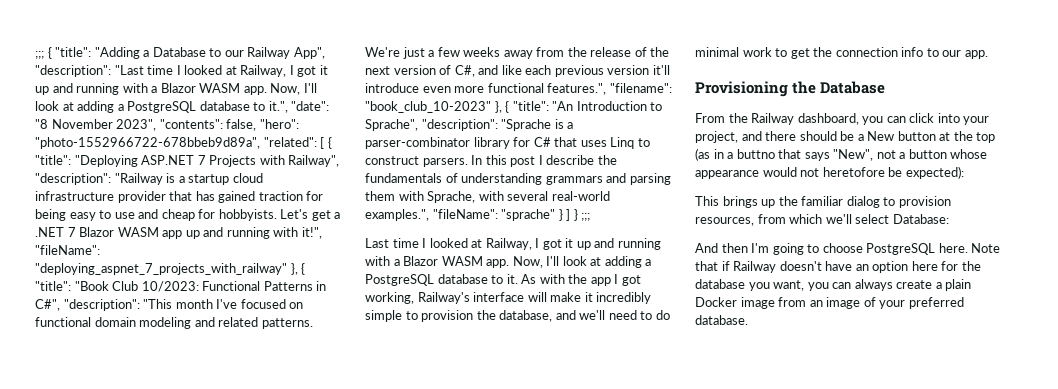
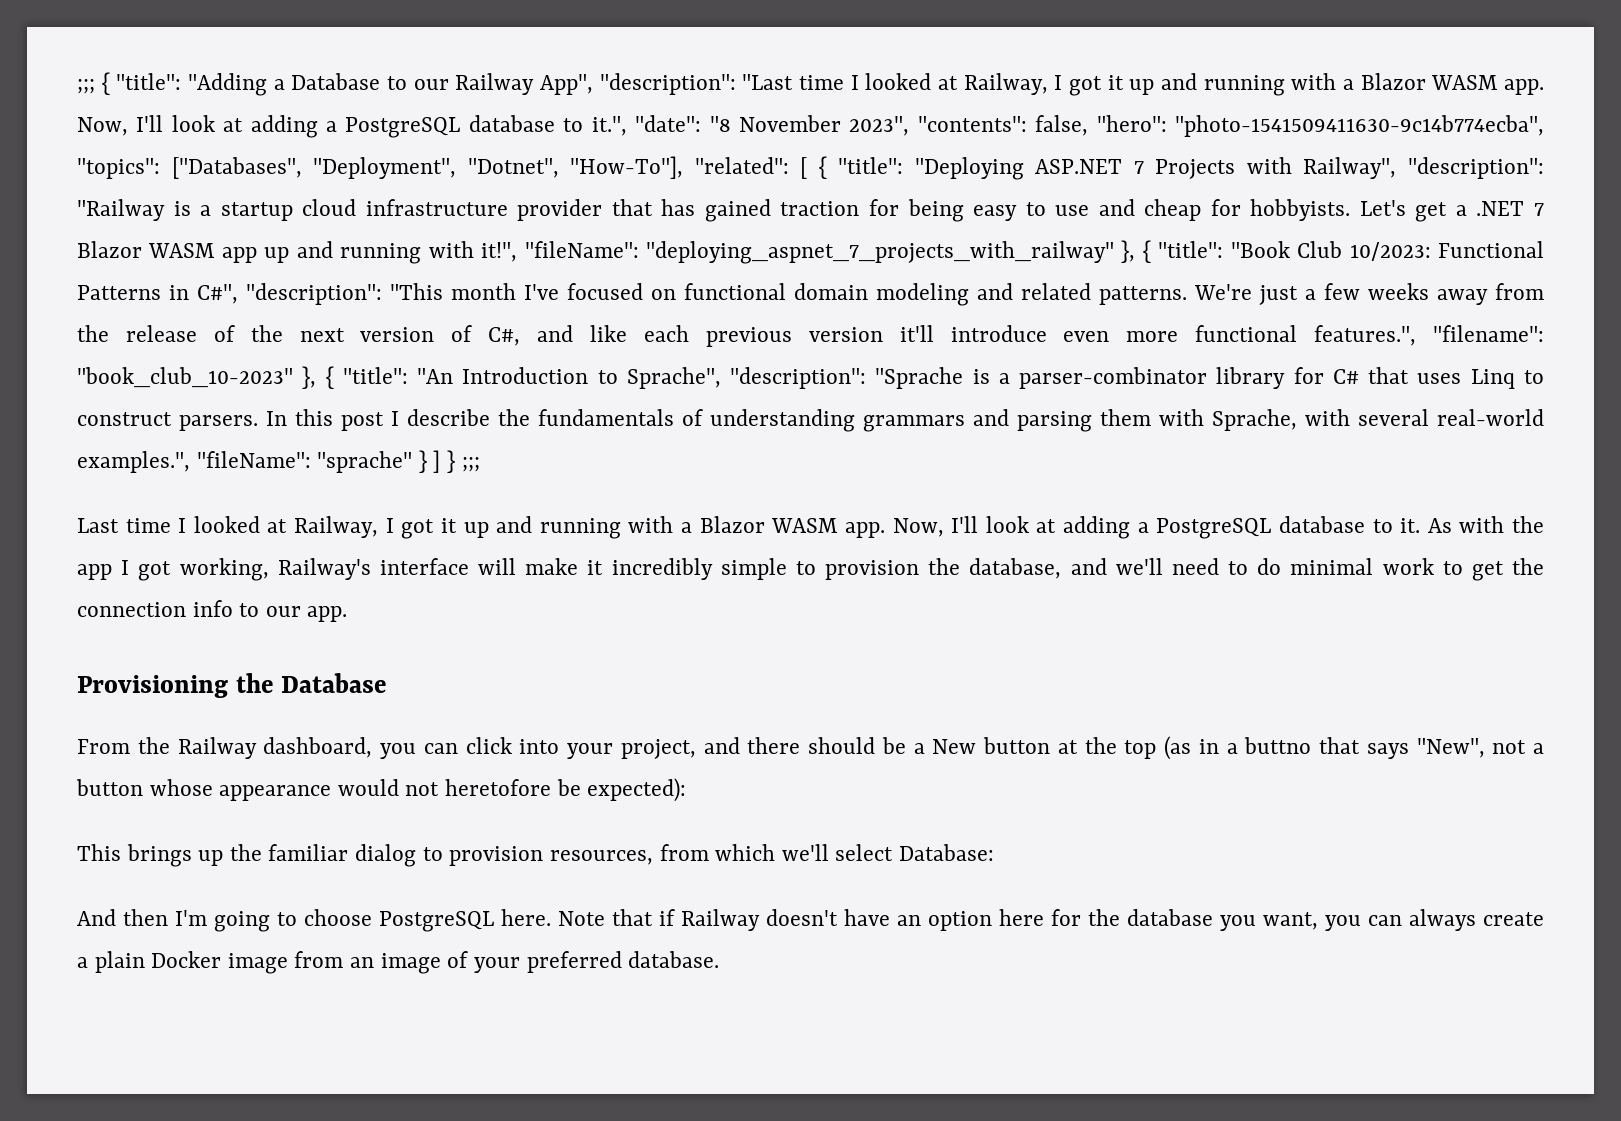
[35,137,260,149] "photo-1552966722-678bbeb9d89a", -> [1175,115,1544,137] [77,156,684,179] "photo-1541509411630-9c14b774ecba", "topics": ["Databases", "Deployment", "Dotnet", "How-To"],

